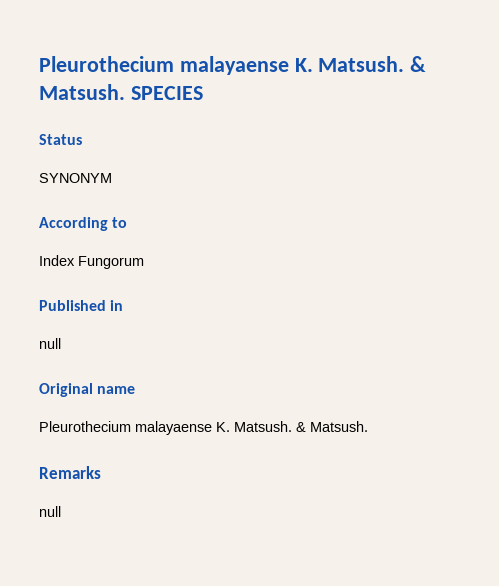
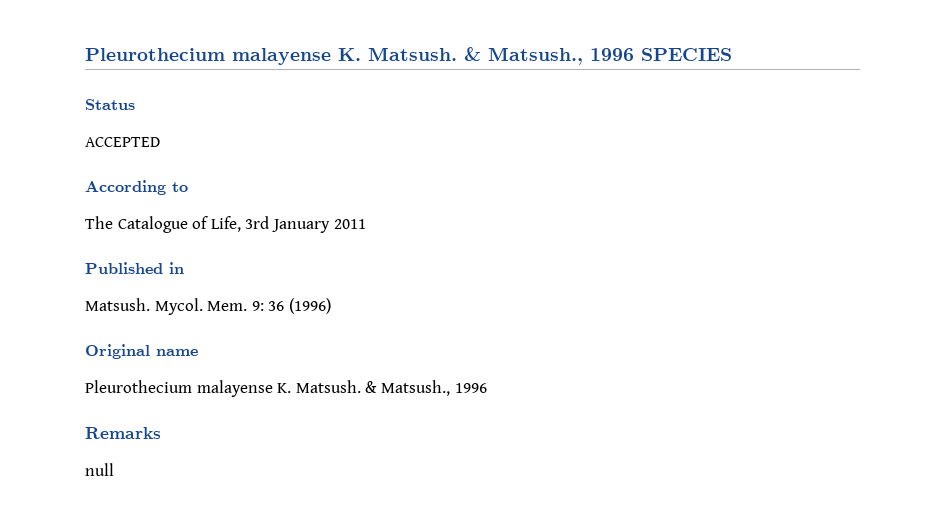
[39,56,427,75] [39,84,125,100] Pleurothecium malayaense K. Matsush. & Matsush. -> [85,47,634,65] Pleurothecium malayense K. Matsush. & Matsush., 1996
[39,173,112,183] SYNONYM -> [85,137,160,147] ACCEPTED
[39,255,144,269] [39,300,124,311] [39,338,61,349] Index Fungorum // Published in // null -> [85,216,366,233] [85,262,184,274] [85,298,331,315] The Catalogue of Life, 3rd January 2011 // Published in // Matsush. Mycol. Mem. 9: 36 (1996)
[135,421,368,435] malayaense K. Matsush. & Matsush. -> [196,380,487,397] malayense K. Matsush. & Matsush., 1996

